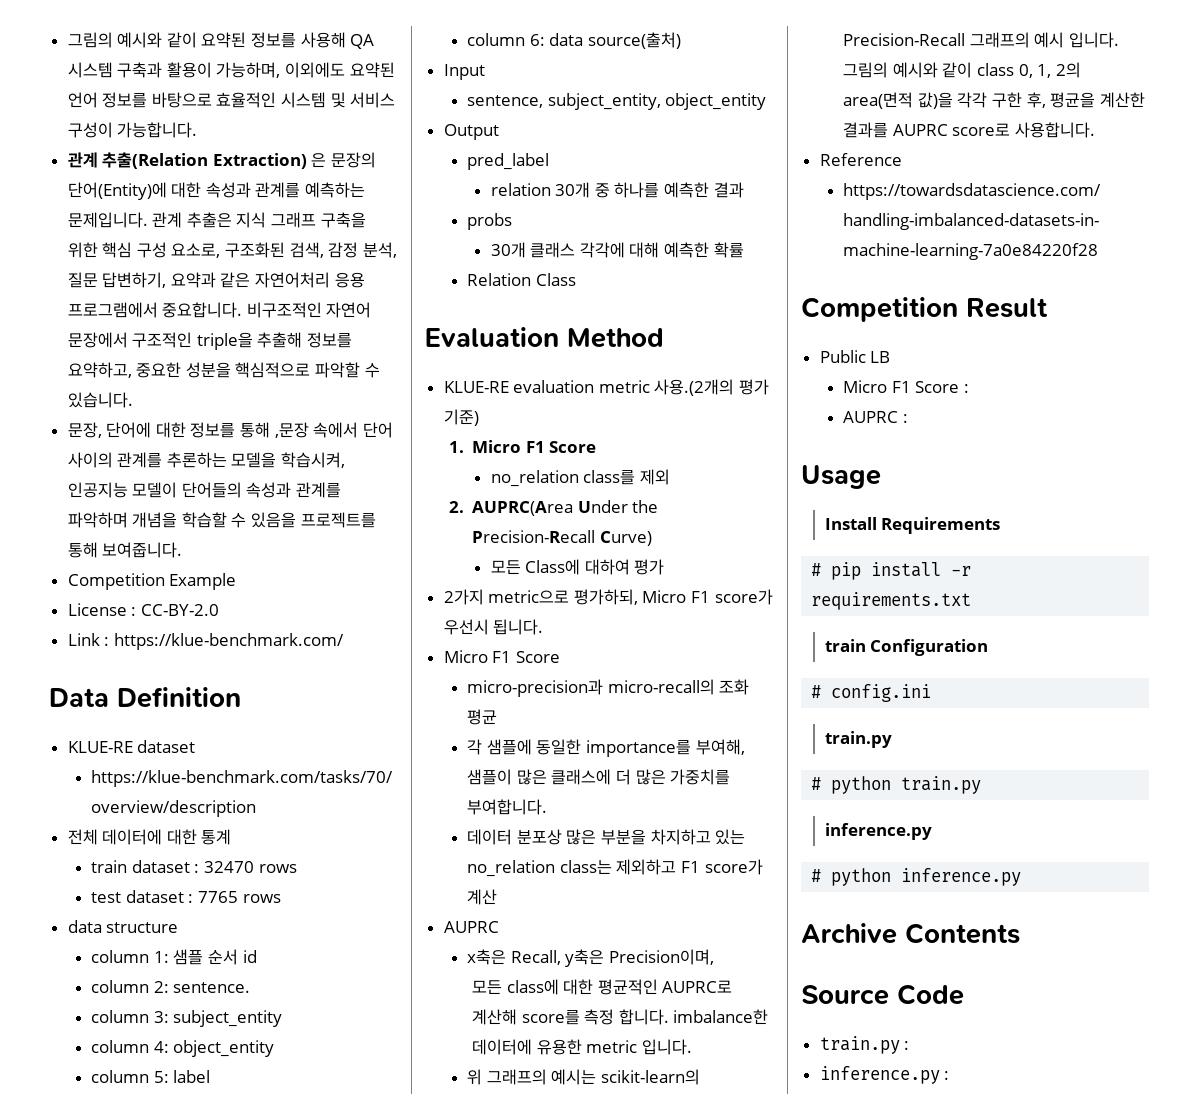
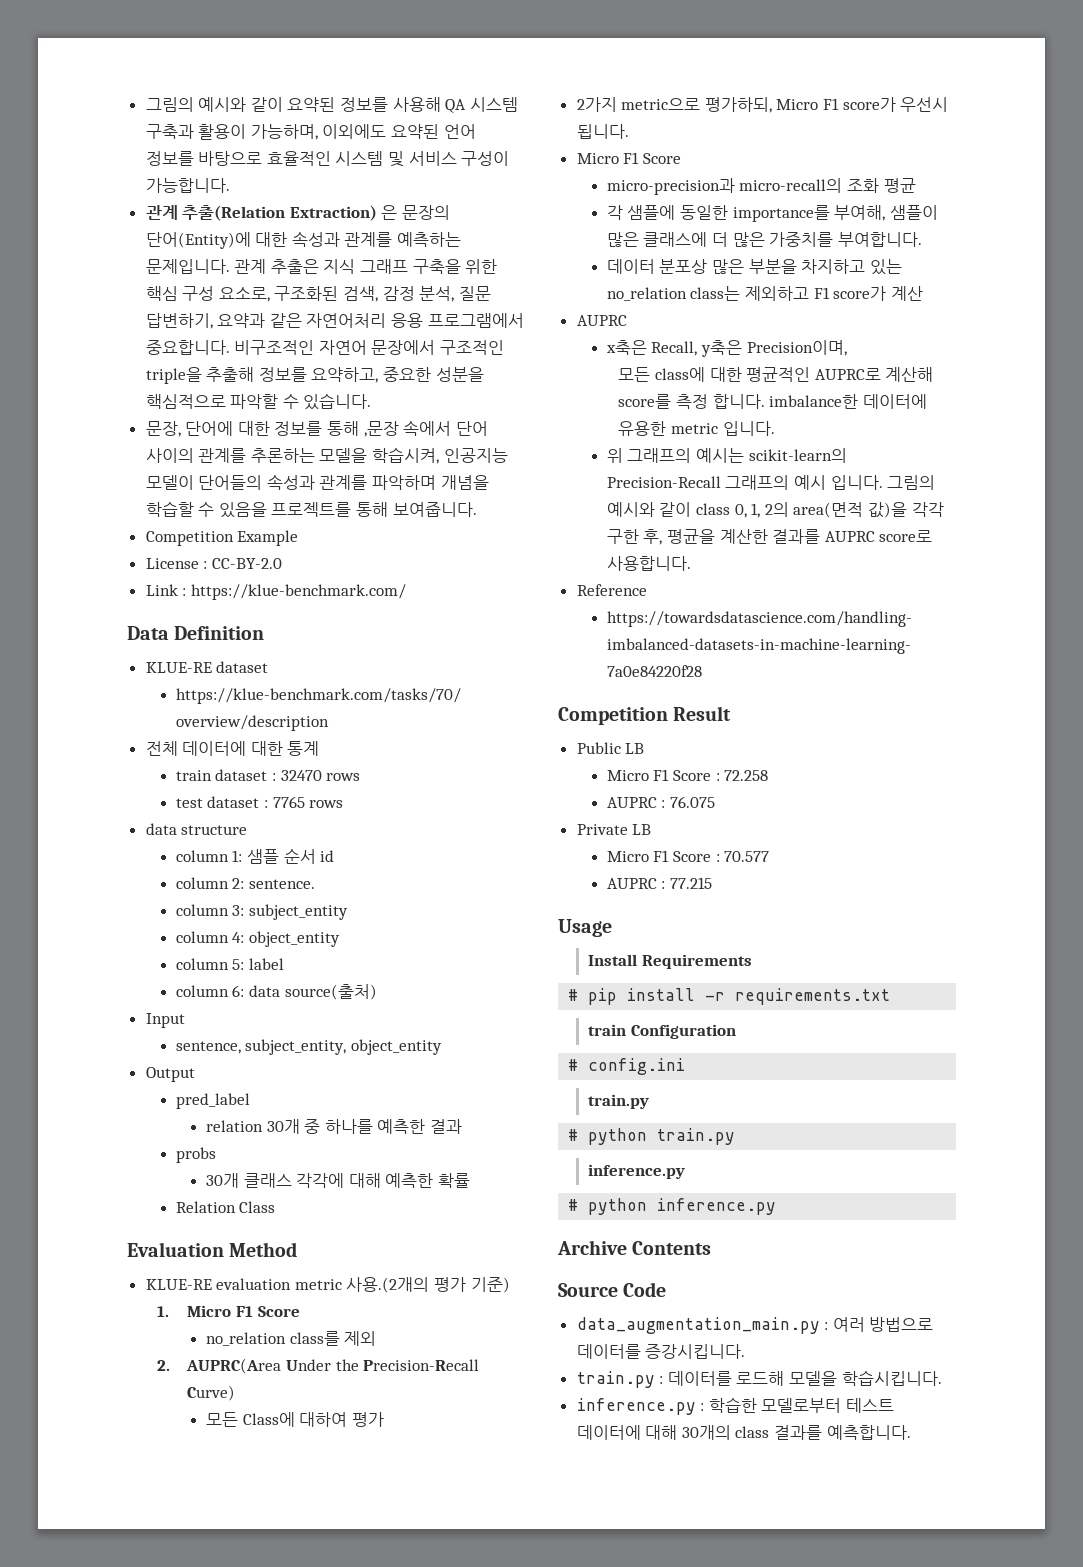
[843,411,908,423] // AUPRC : -> [724,770,769,781] [606,796,716,808] [576,824,652,835] [606,850,770,862] [606,877,713,889] 72.258 // AUPRC : 76.075 // Private LB // Micro F1 Score : 70.577 // AUPRC : 77.215
[819,1036,910,1054] [819,1066,950,1084] train.py : // inference.py : -> [576,1317,934,1334] [576,1344,746,1359] [576,1370,942,1388] [576,1397,895,1415] [576,1425,911,1440] data_augmentation_main.py : 여러 방법으로 데이터를 증강시킵니다. // train.py : 데이터를 로드해 모델을 학습시킵니다. // inference.py : 학습한 모델로부터 테스트 데이터에 대해 30개의 class 결과를 예측합니다.

